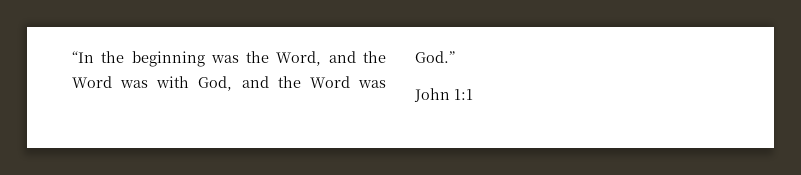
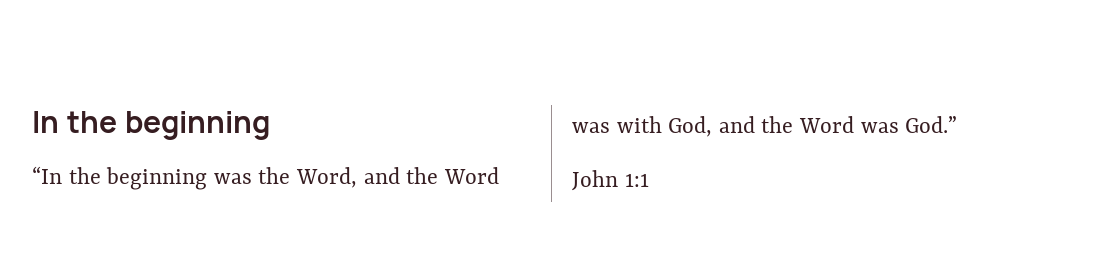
(72, 57) none -> [32,111,271,140] In the beginning //

